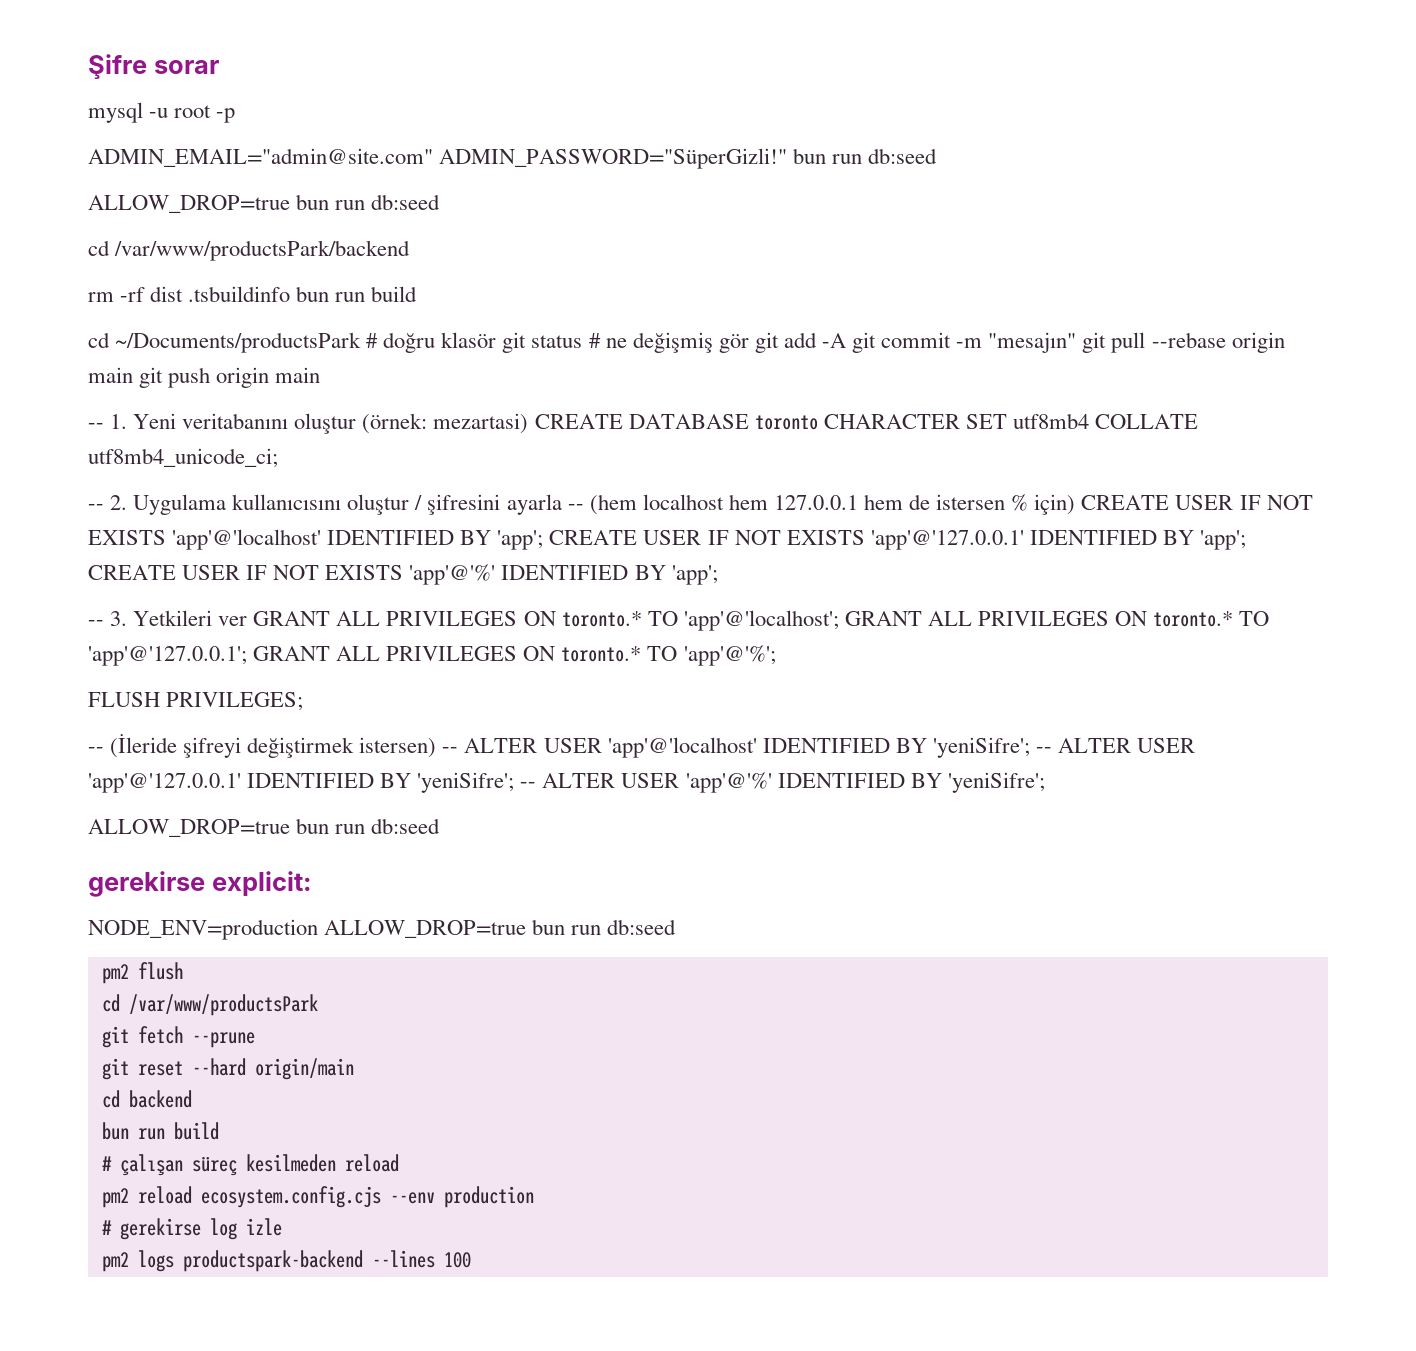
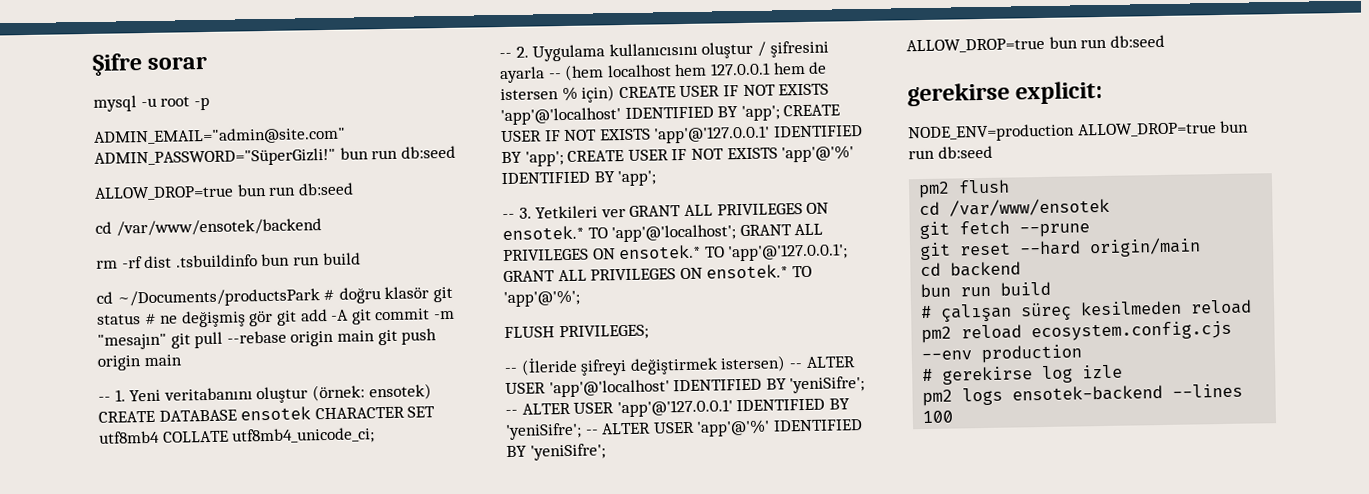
[114,240,411,261] /var/www/productsPark/backend -> [115,218,322,237] /var/www/ensotek/backend
[433,413,529,434] mezartasi) -> [368,383,432,401] ensotek)
[754,415,818,430] toronto -> [240,406,312,421] ensotek
[561,611,642,627] toronto.* -> [502,225,584,241] ensotek.*
[1153,611,1234,627] toronto.* -> [618,244,702,260] ensotek.*
[561,646,642,662] toronto.* -> [706,264,789,279] ensotek.*
[128,994,318,1016] /var/www/productsPark -> [949,197,1111,217] /var/www/ensotek
[182,1250,363,1272] productspark-backend -> [1012,384,1164,402] ensotek-backend

